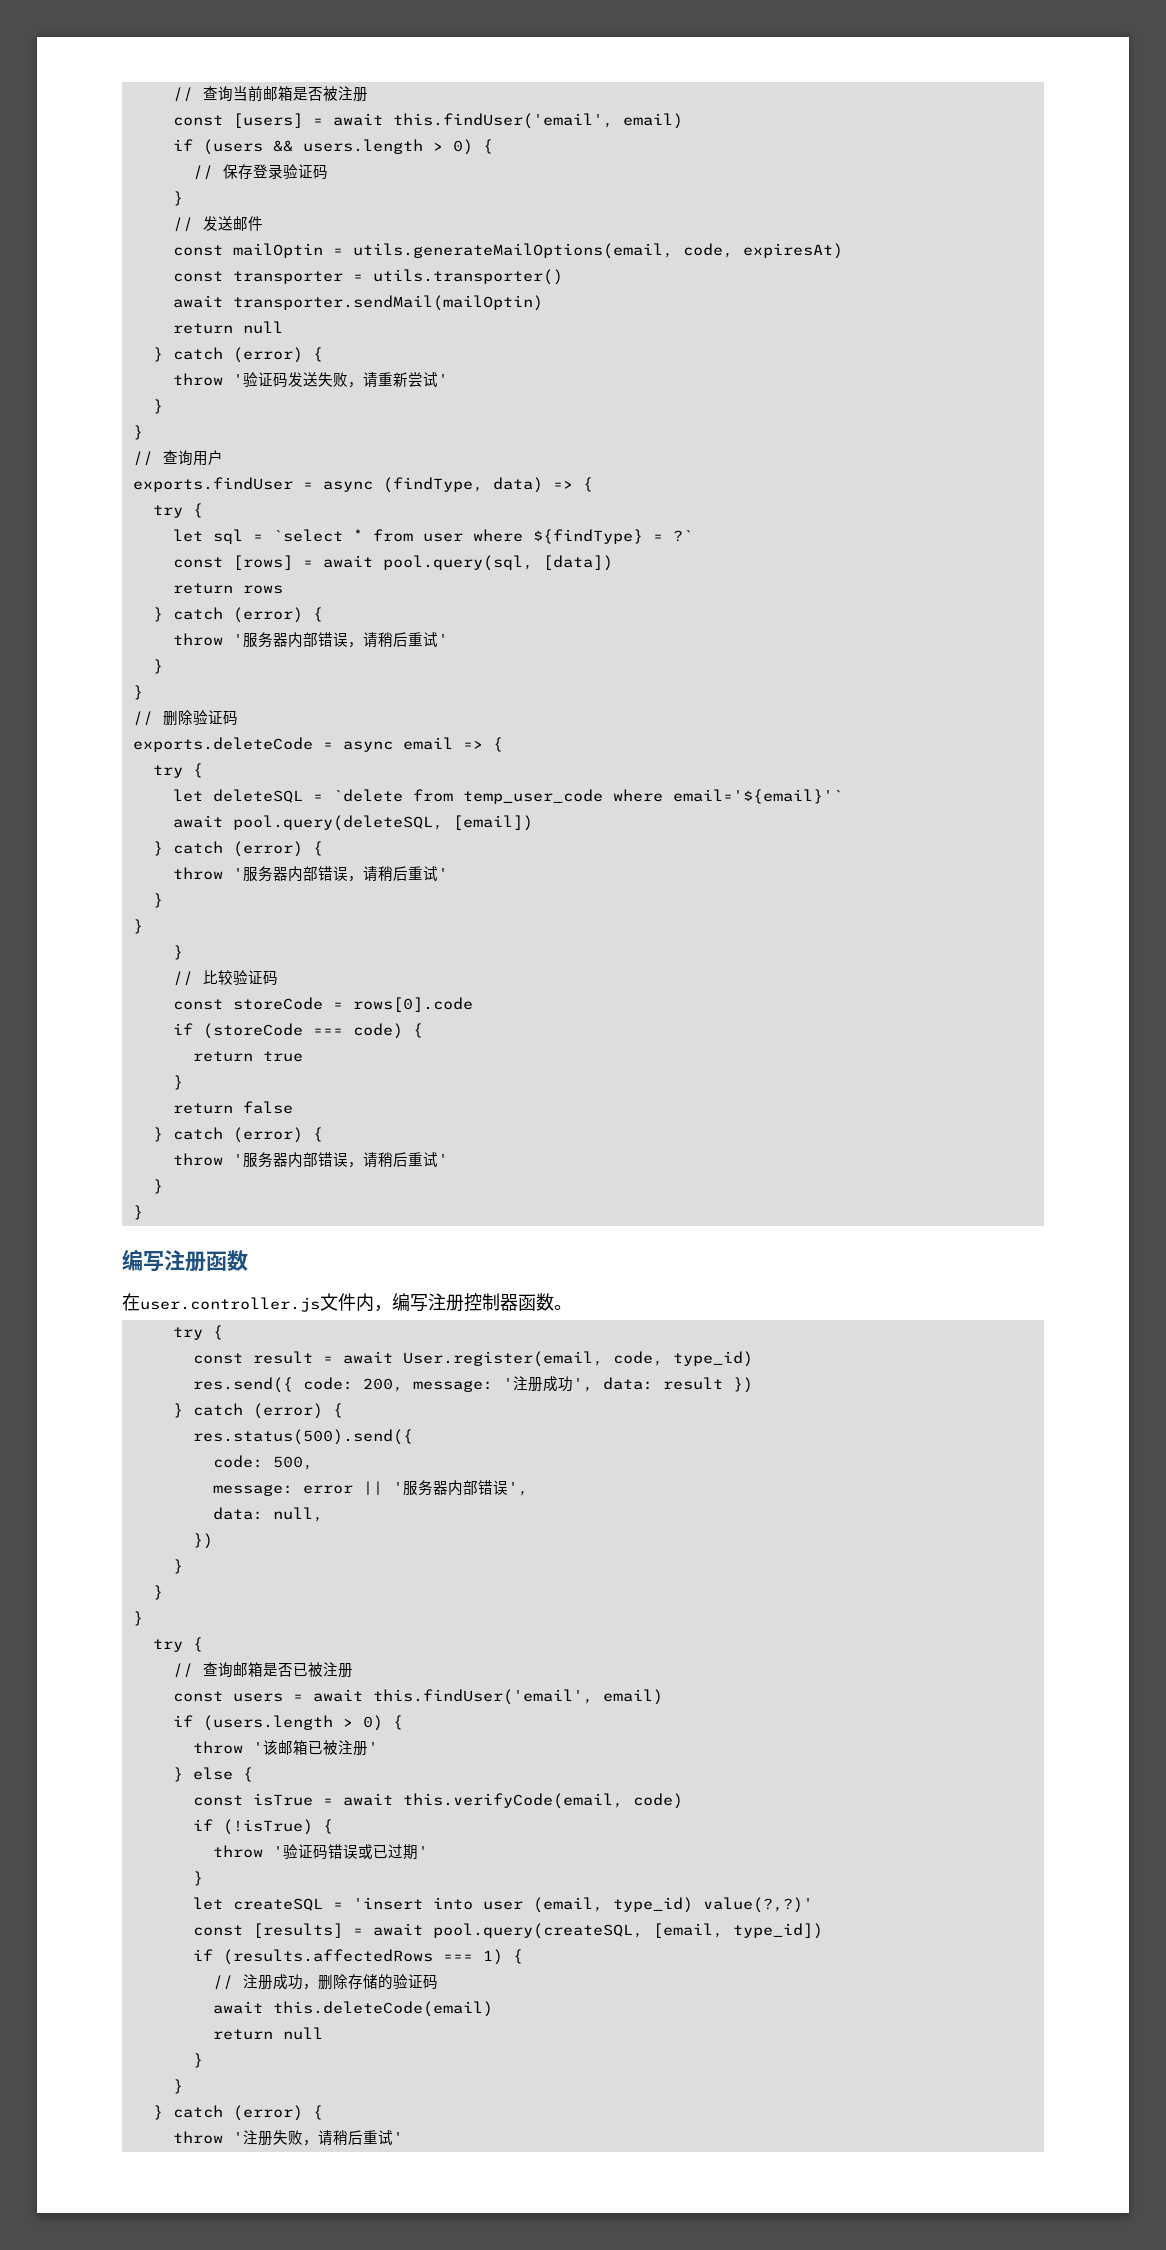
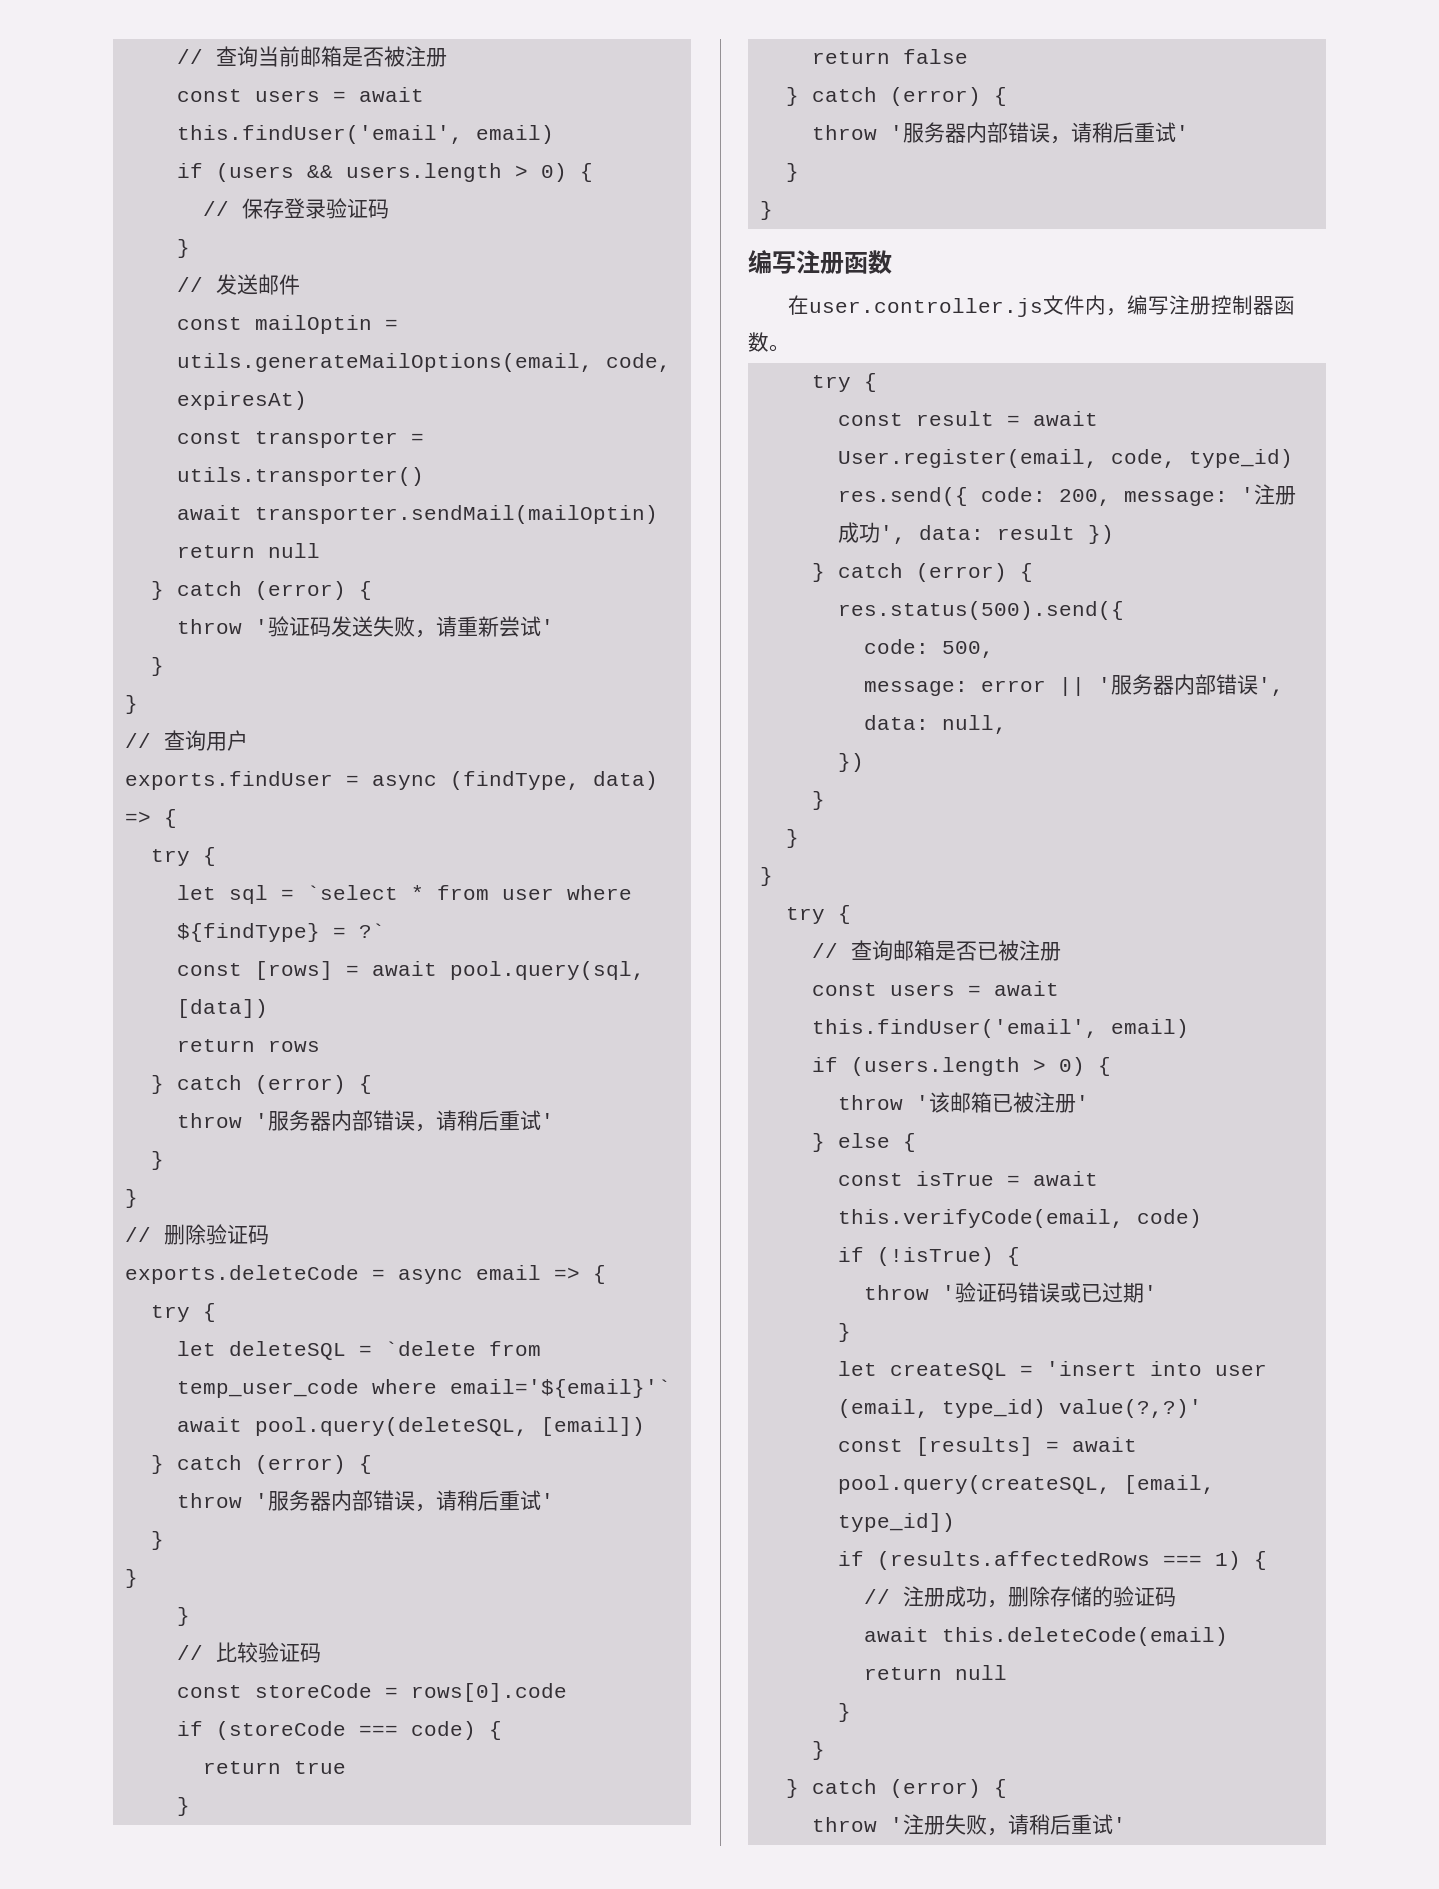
[232,113,303,128] [users] -> [255,90,321,102] users

